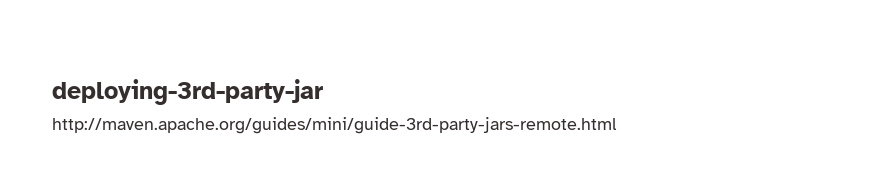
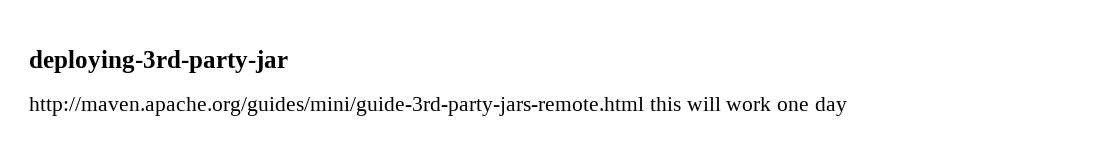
(617, 125) none -> [649,97,848,116] this will work one day

